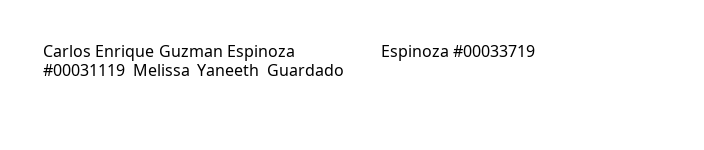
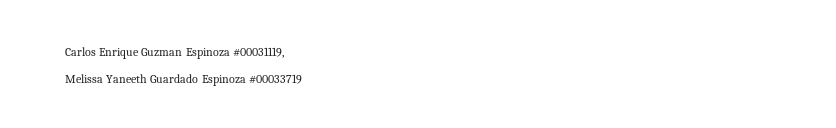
[43,64,125,76] #00031119 -> [232,47,284,58] #00031119, //

